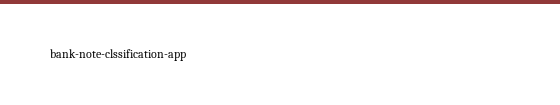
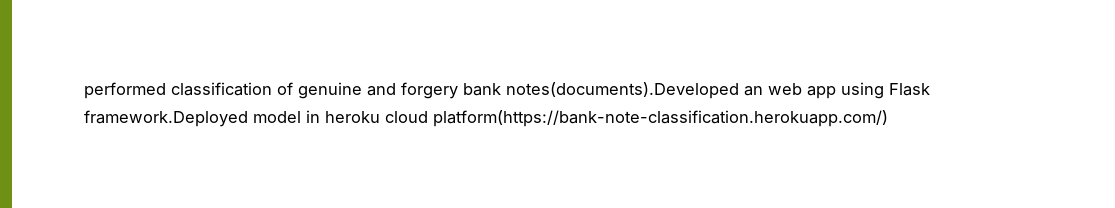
[50,49,186,61] bank-note-clssification-app -> [84,82,930,99] [84,110,888,127] performed classification of genuine and forgery bank notes(documents).Developed an web app using Flask framework.Deployed model in heroku cloud platform(https://bank-note-classification.herokuapp.com/)

